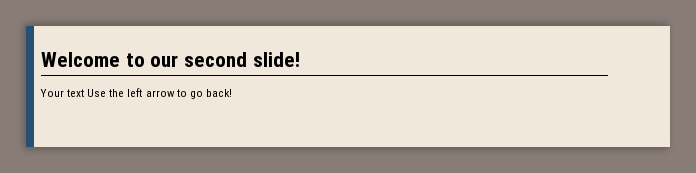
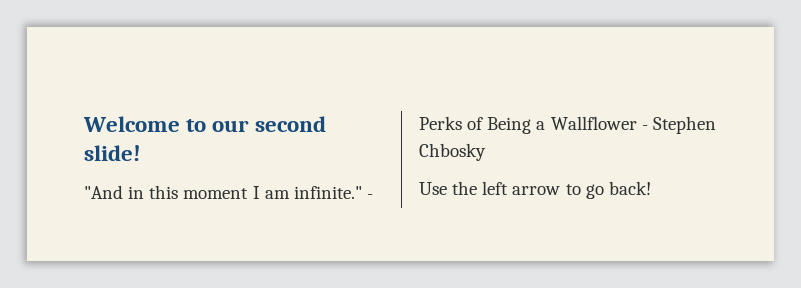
[40,89,85,97] Your text -> [84,185,373,199] [419,116,716,134] [419,143,486,161] "And in this moment I am infinite." - Perks of Being a Wallflower - Stephen Chbosky //

